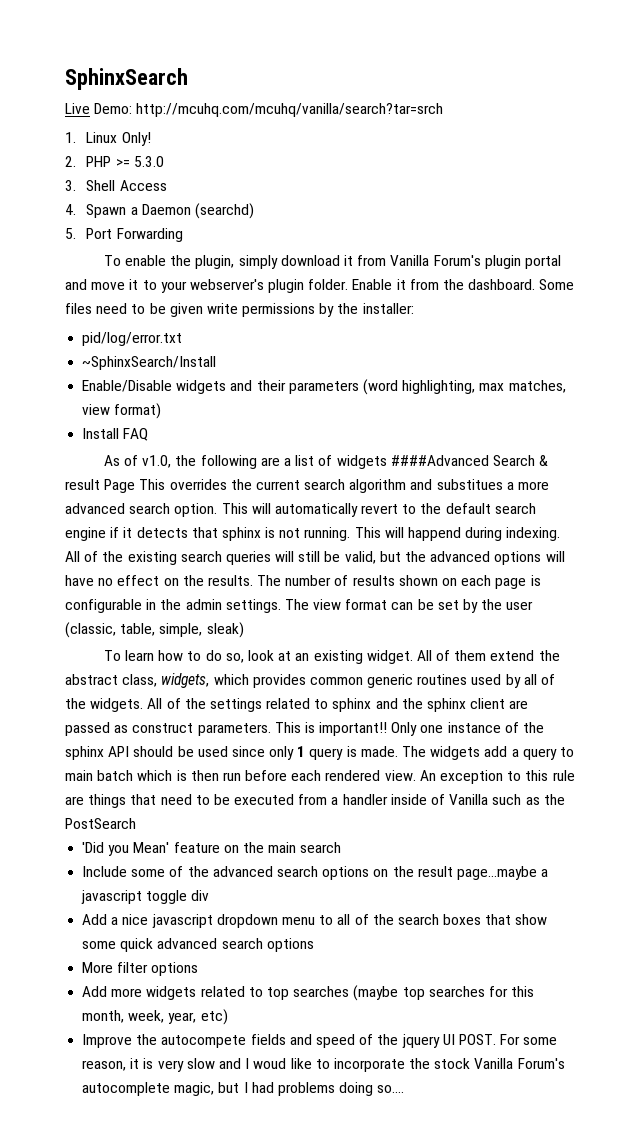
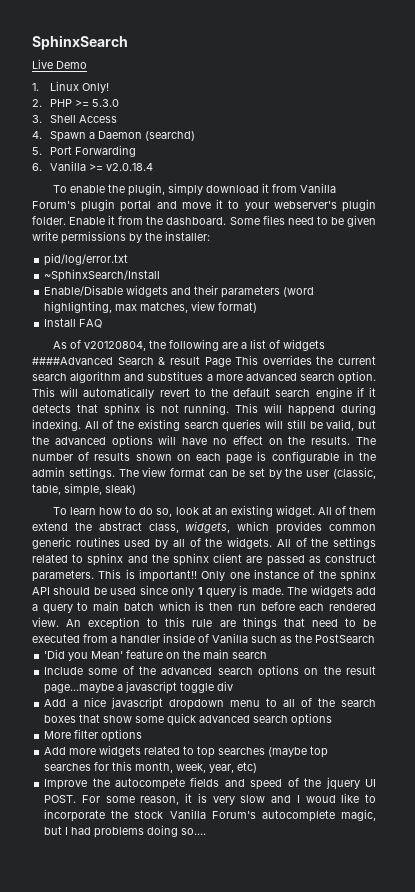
[94,103,444,117] Demo: http://mcuhq.com/mcuhq/vanilla/search?tar=srch -> [56,61,87,69] Demo
(183, 235) none -> [32,161,153,171] // 6. Vanilla >= v2.0.18.4
[142,455,172,468] v1.0, -> [84,341,147,351] v20120804,

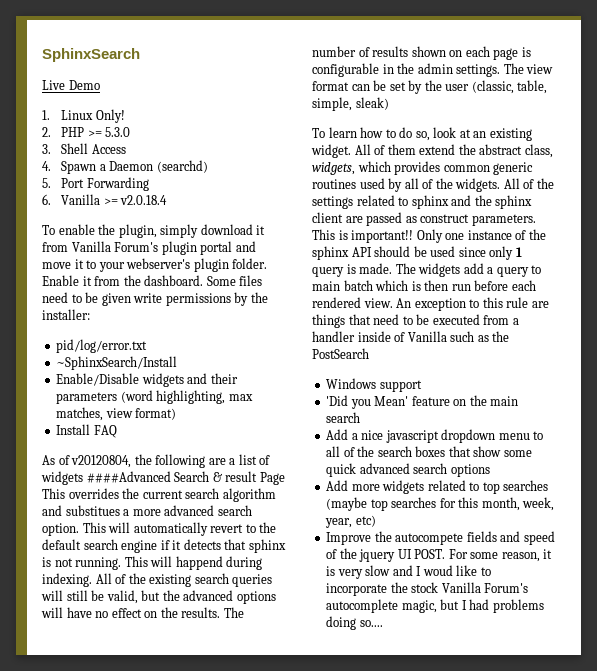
(375, 638) none -> [326,378,422,392] // Windows support
[44,665,376,678] [44,681,234,694] // Include some of the advanced search options on the result page...maybe a javascript toggle div -> (361, 417) none
[44,729,143,742] // More filter options -> (490, 470) none

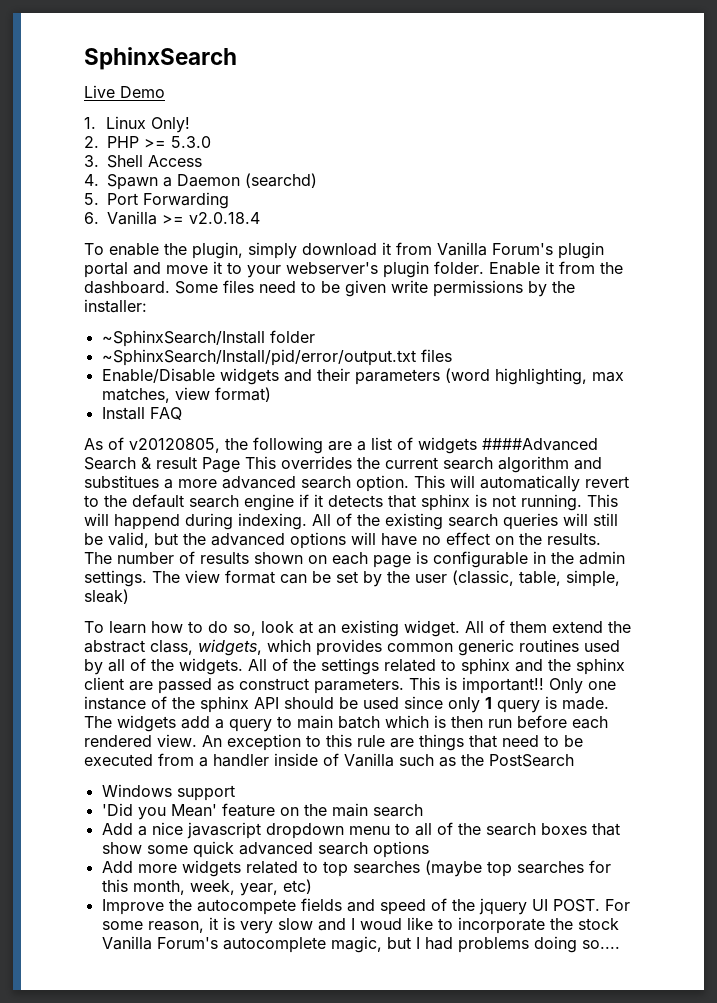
[56,339,148,353] [56,356,178,370] pid/log/error.txt // ~SphinxSearch/Install -> [101,330,315,347] [101,349,452,366] ~SphinxSearch/Install folder // ~SphinxSearch/Install/pid/error/output.txt files
[71,455,132,468] v20120804, -> [129,438,220,453] v20120805,

